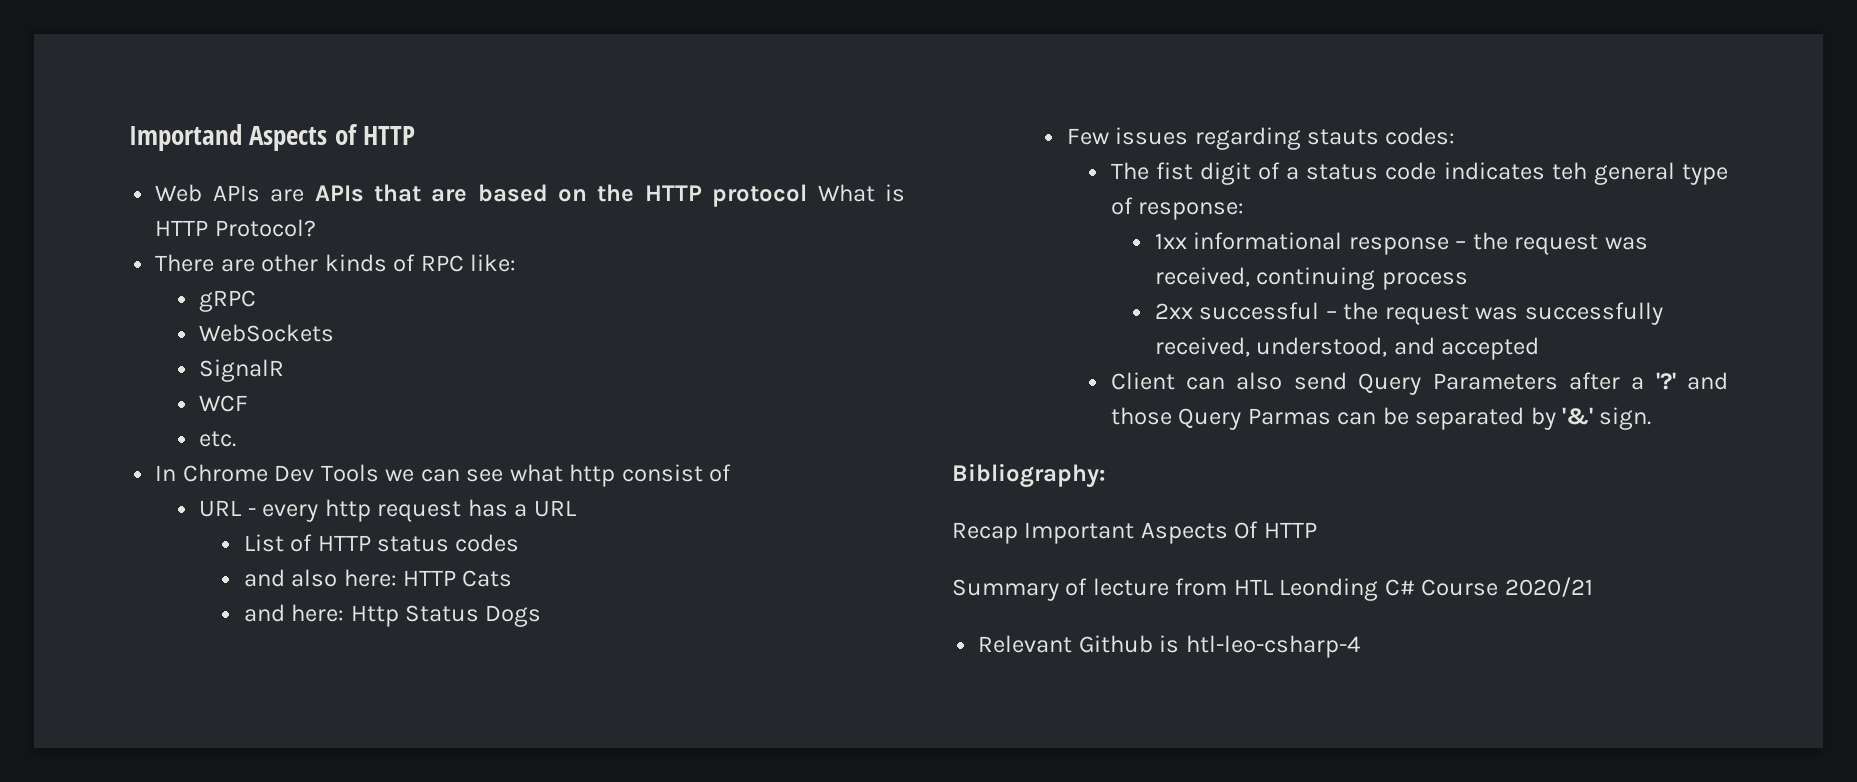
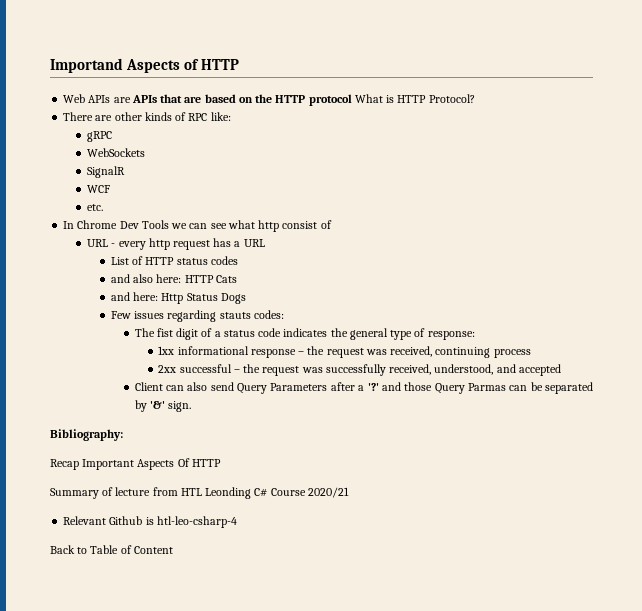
[1551,162,1587,180] teh -> [330,328,348,337] the
(1360, 646) none -> [50,545,173,554] // Back to Table of Content

